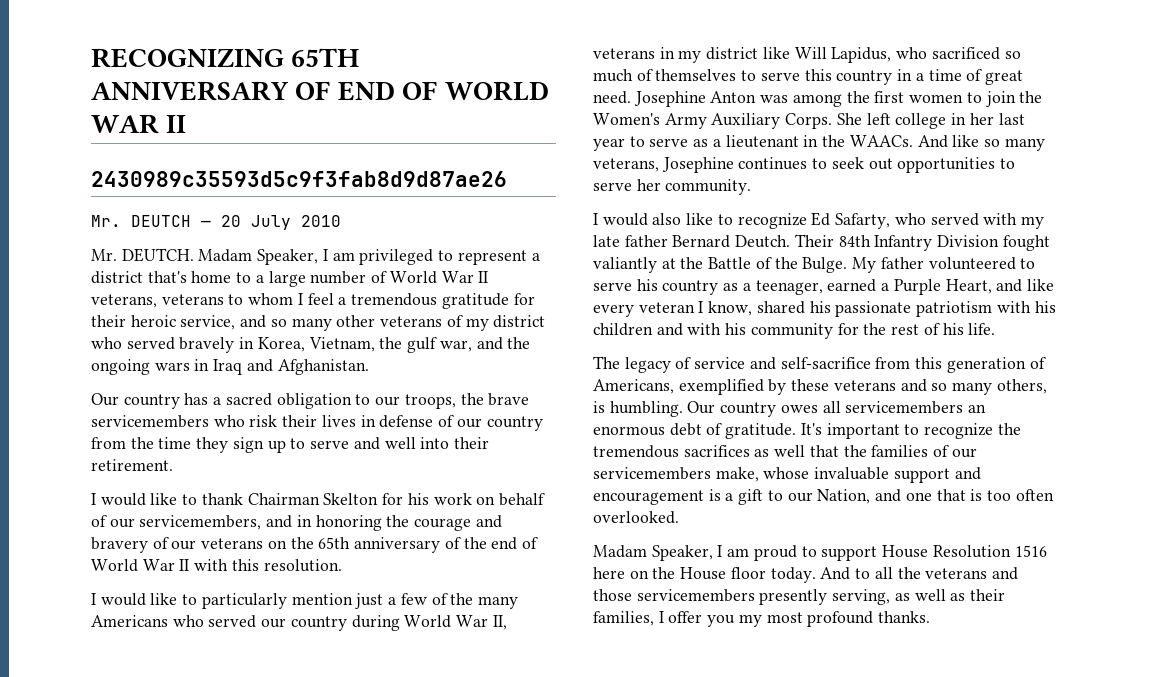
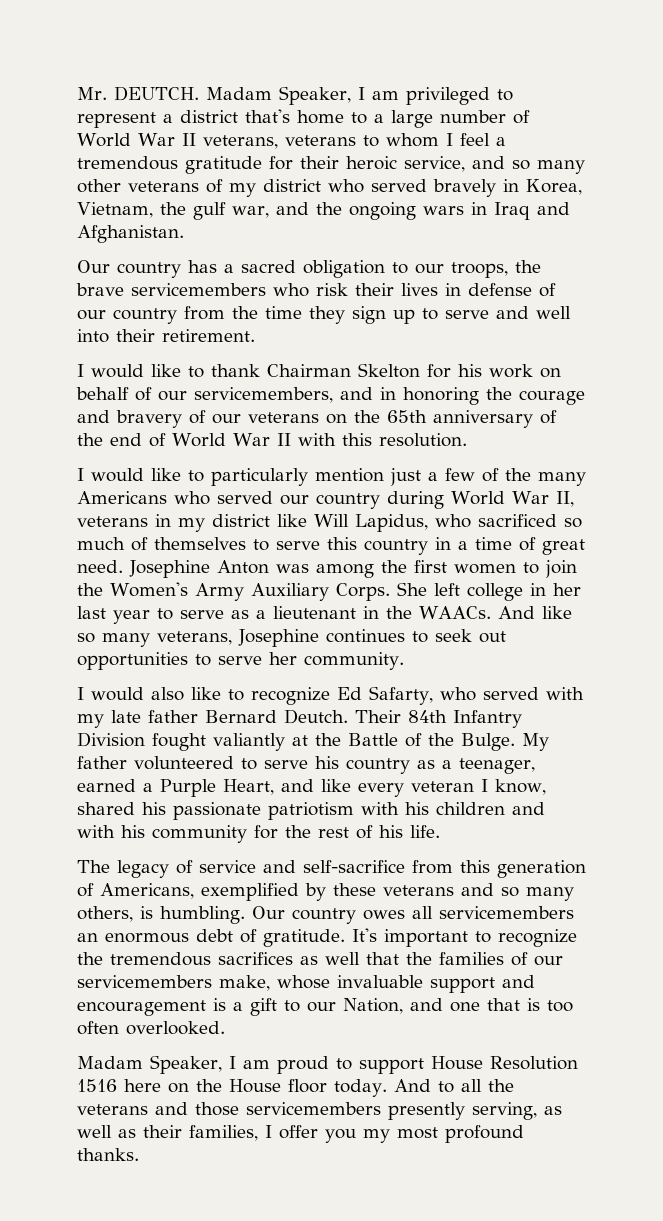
[91,48,360,68] [91,81,549,101] [91,114,187,134] [91,171,507,187] [91,215,341,230] RECOGNIZING 65TH ANNIVERSARY OF END OF WORLD WAR II // 2430989c35593d5c9f3fab8d9d87ae26 // Mr. DEUTCH — 20 July 2010 // -> (77, 93) none

